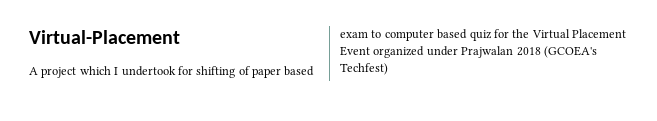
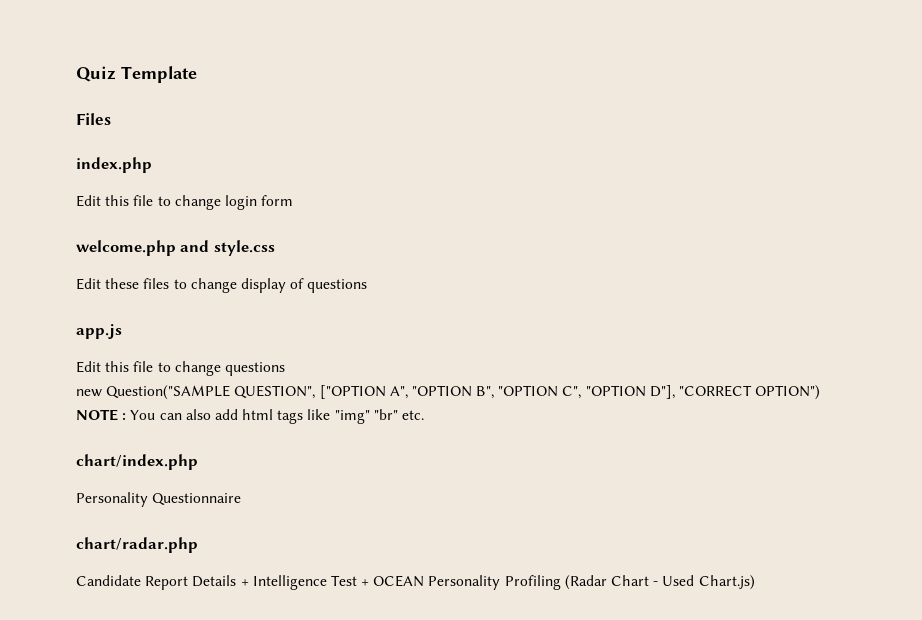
[29,30,180,44] [29,66,315,78] [340,29,626,41] [340,46,597,58] [340,63,388,75] Virtual-Placement // A project which I undertook for shifting of paper based exam to computer based quiz for the Virtual Placement Event organized under Prajwalan 2018 (GCOEA's Techfest) -> [76,66,197,83] [76,113,111,125] [76,157,152,173] [76,195,294,210] [76,240,275,256] [76,278,368,293] [76,324,122,339] [76,361,285,376] [76,385,821,400] [76,409,425,424] [76,454,198,470] [76,492,242,507] [76,537,198,553] [76,575,755,590] Quiz Template // Files // index.php // Edit this file to change login form // welcome.php and style.css // Edit these files to change display of questions // app.js // Edit this file to change questions // new Question("SAMPLE QUESTION", ["OPTION A", "OPTION B", "OPTION C", "OPTION D"], "CORRECT OPTION") // NOTE : You can also add html tags like "img" "br" etc. // chart/index.php // Personality Questionnaire // chart/radar.php // Candidate Report Details + Intelligence Test + OCEAN Personality Profiling (Radar Chart - Used Chart.js)

